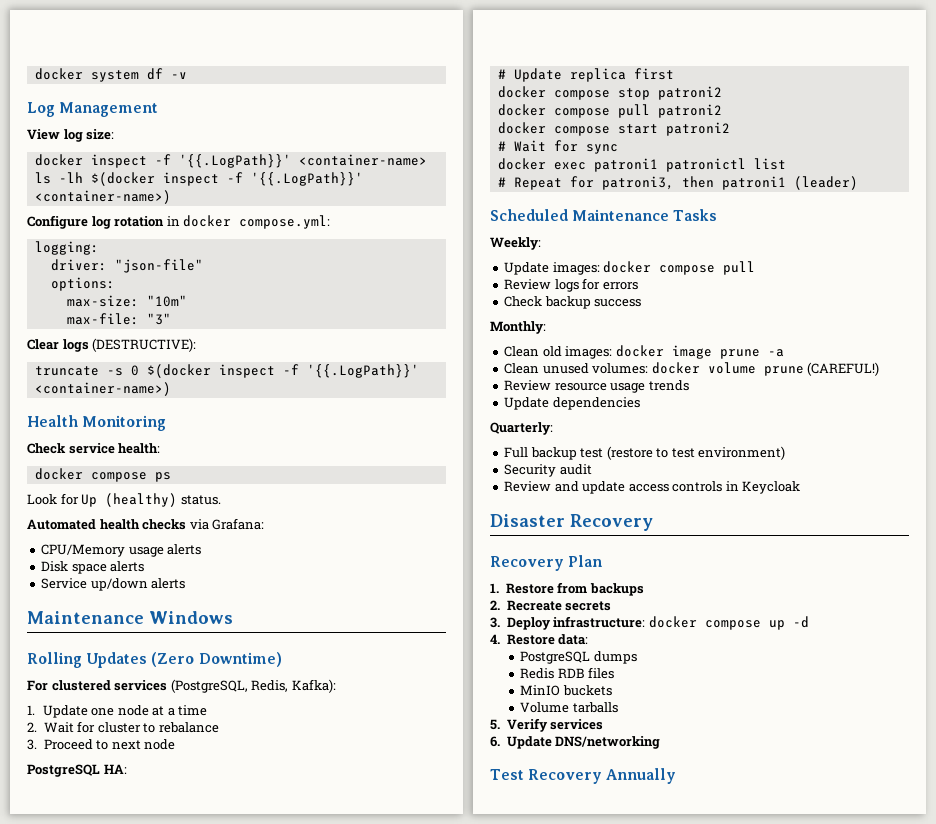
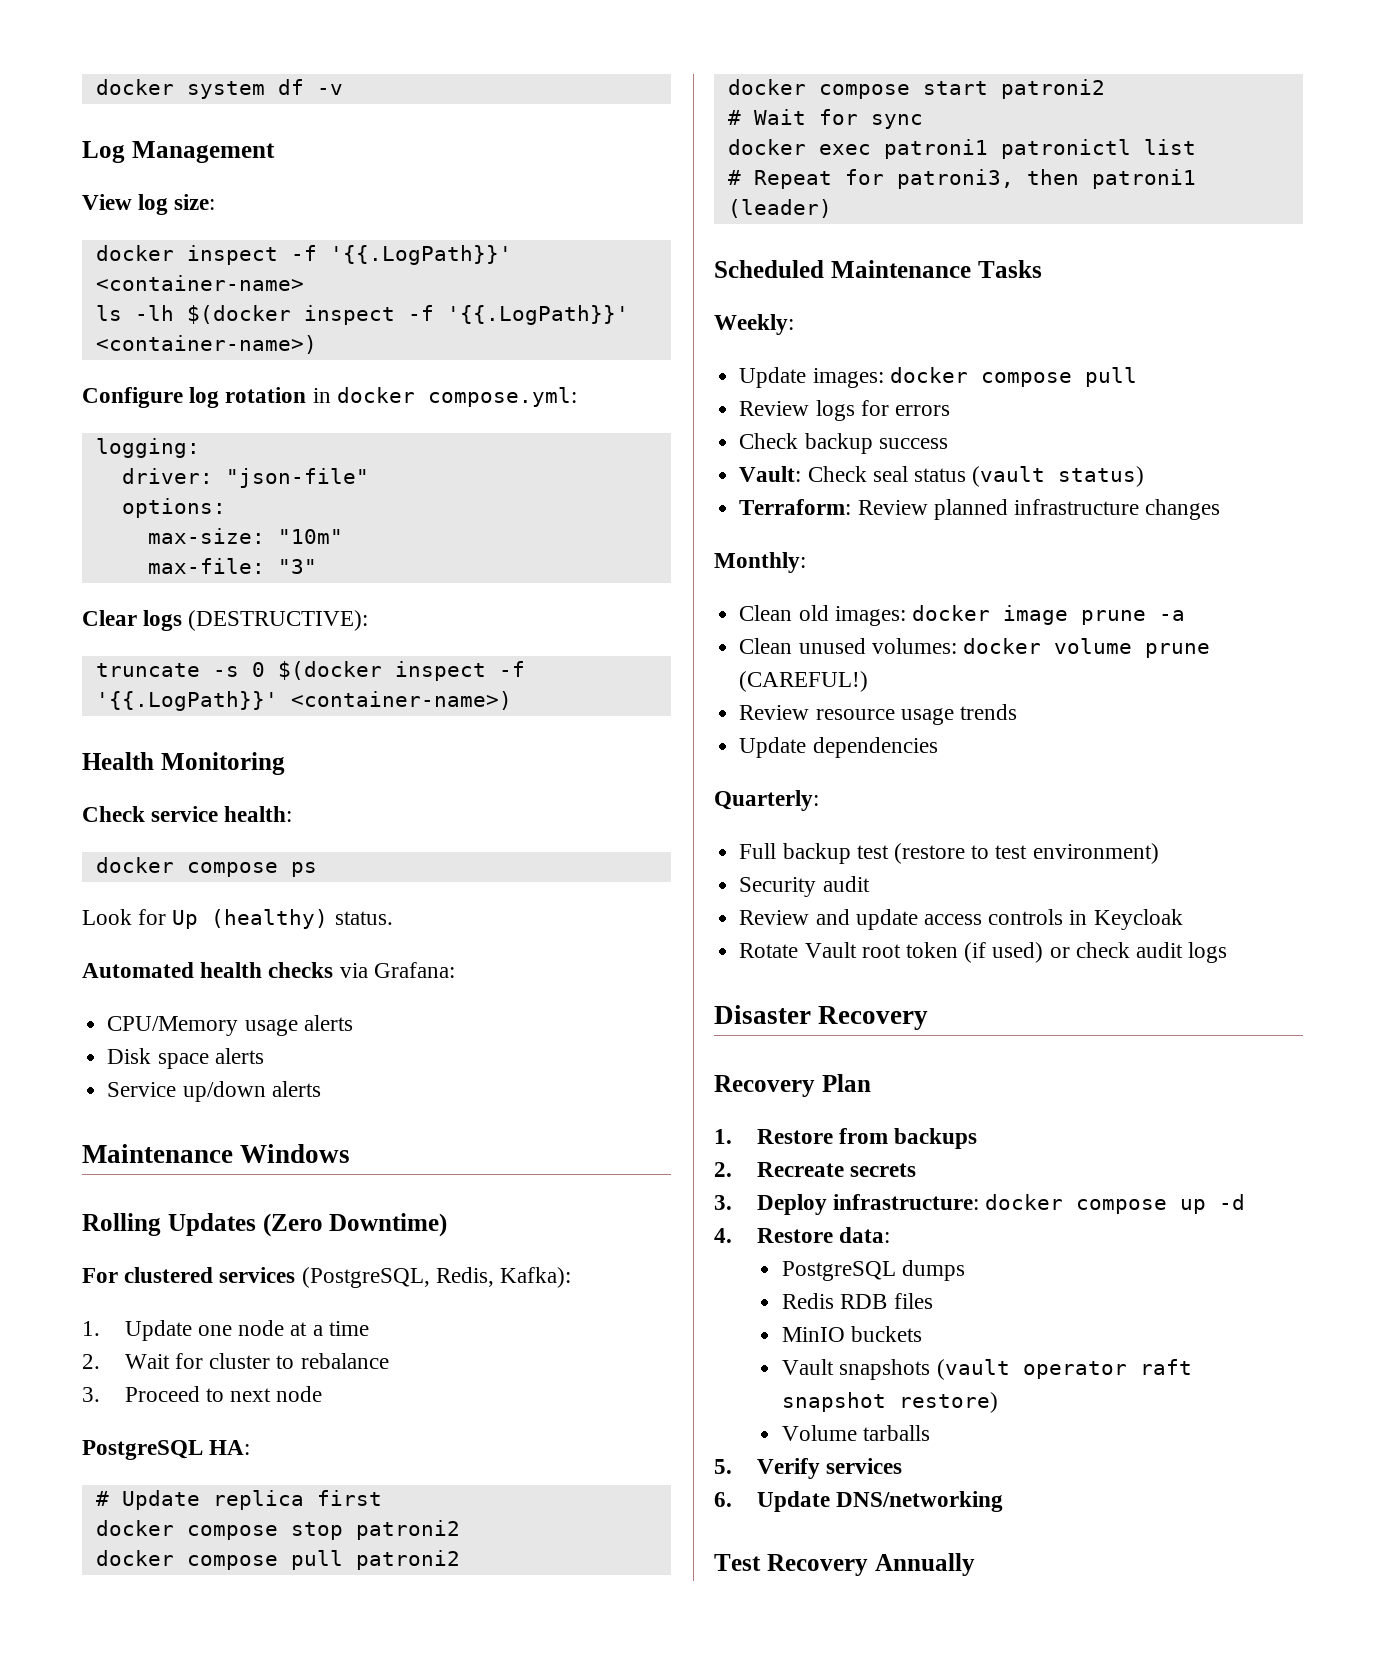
(642, 303) none -> [739,466,1145,487] [739,499,1221,520] // Vault: Check seal status (vault status) // Terraform: Review planned infrastructure changes
(801, 487) none -> [739,942,1228,963] // Rotate Vault root token (if used) or check audit logs
(612, 690) none -> [782,1359,1192,1380] [782,1392,999,1413] // Vault snapshots (vault operator raft snapshot restore)

